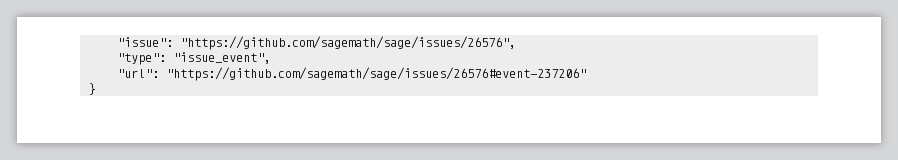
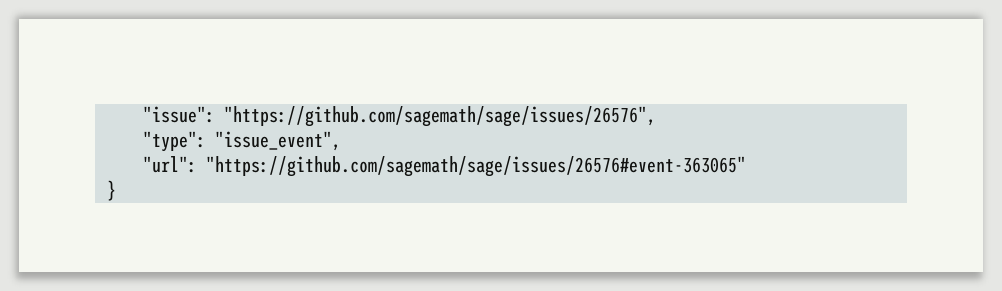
[165,67,586,81] "https://github.com/sagemath/sage/issues/26576#event-237206" -> [206,156,747,177] "https://github.com/sagemath/sage/issues/26576#event-363065"

